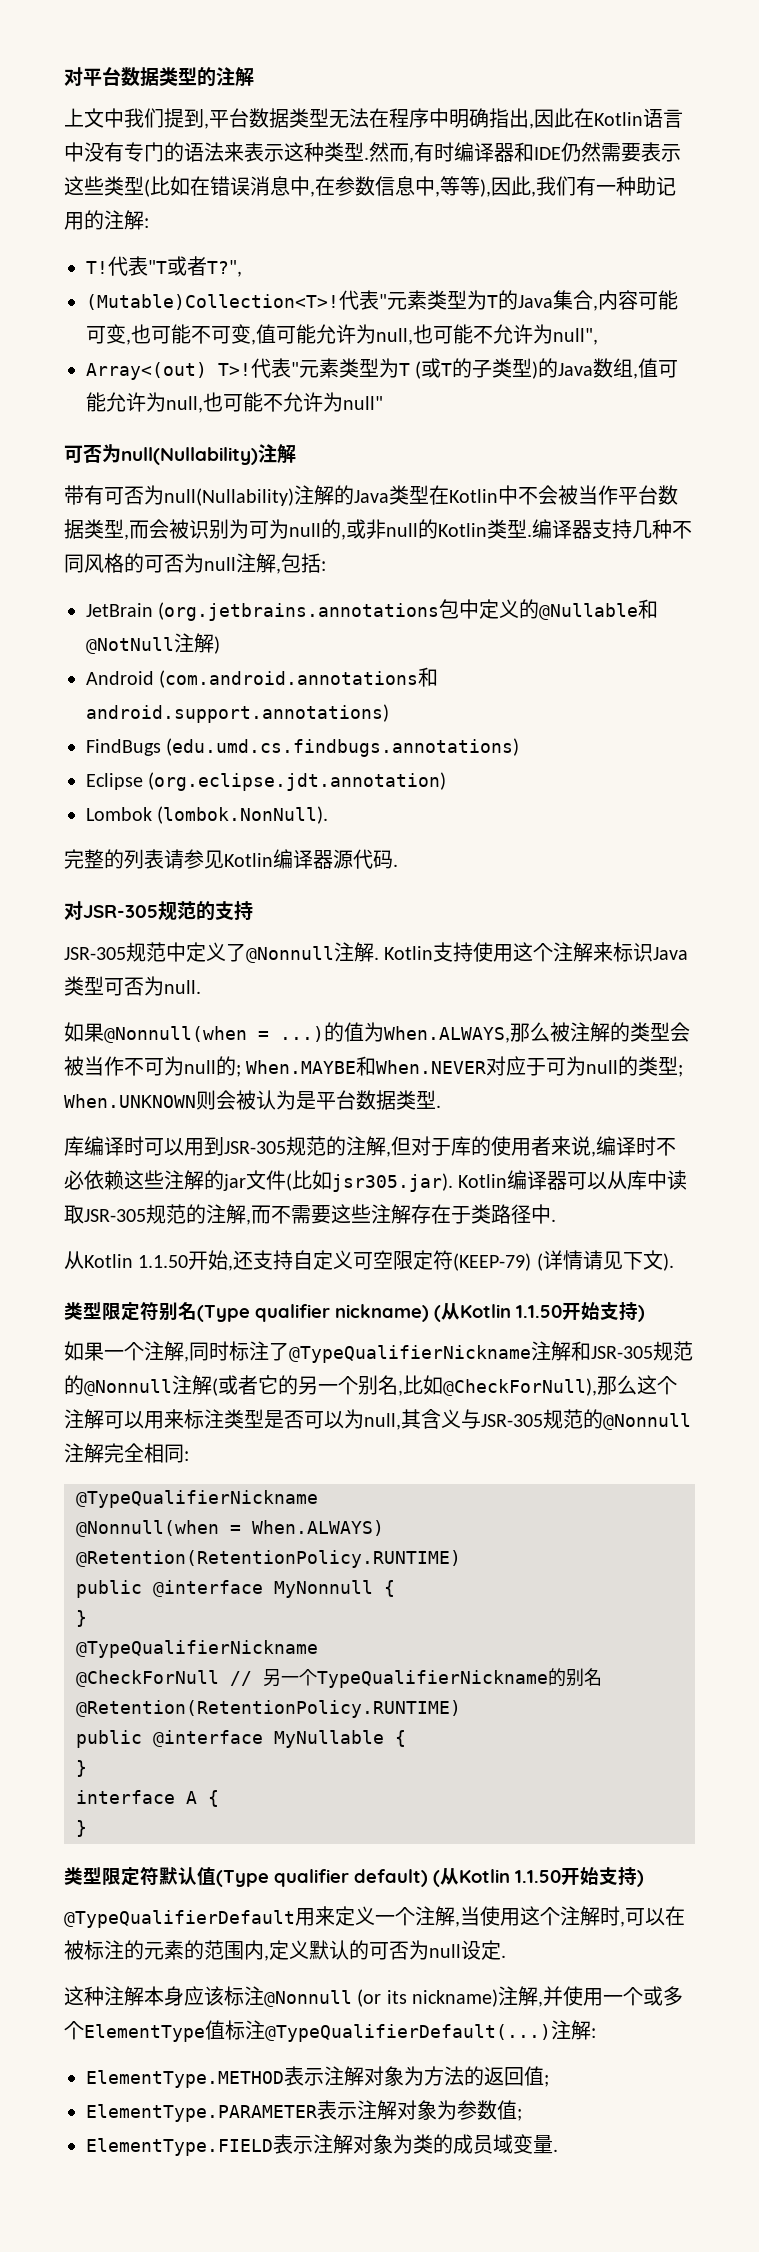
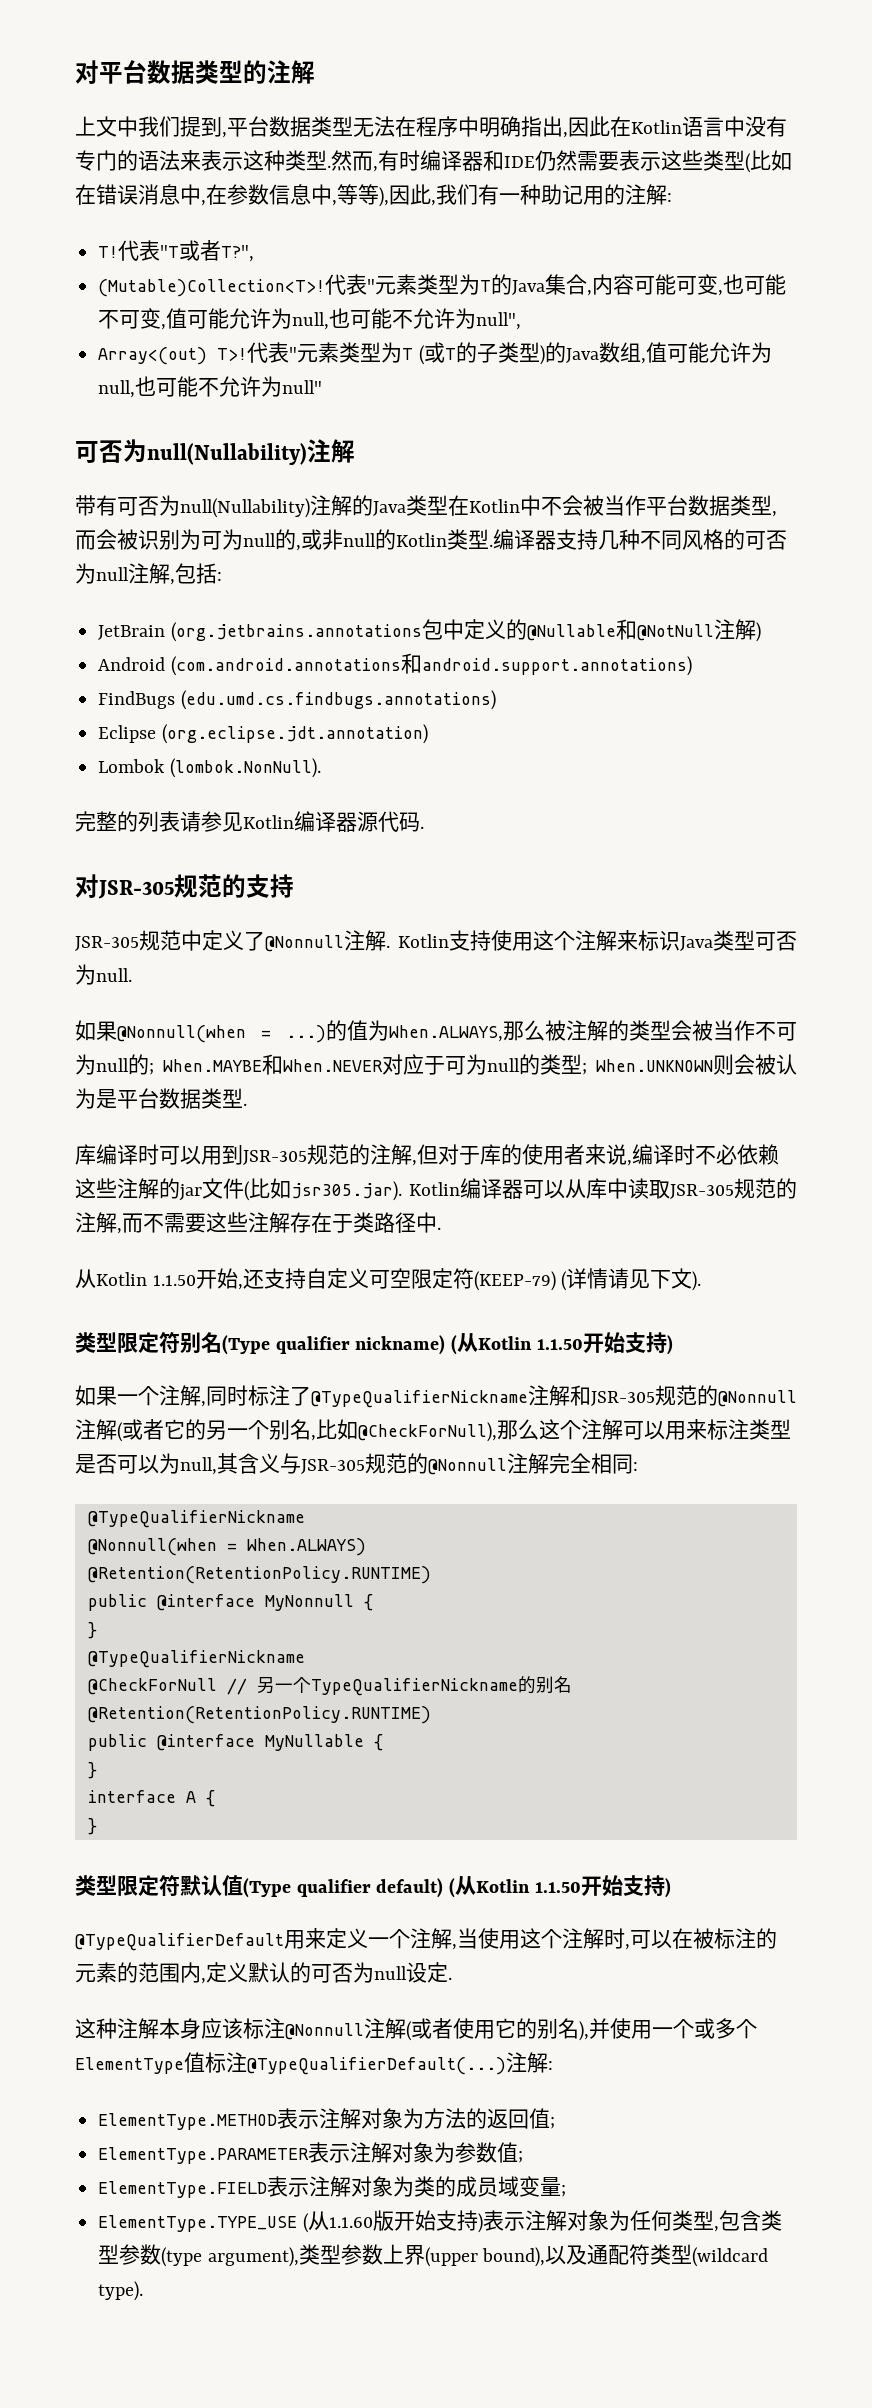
[357,1986,544,2007] (or its nickname)注解, -> [364,2018,589,2041] 注解(或者使用它的别名),
[553,2149,558,2152] . -> [561,2185,567,2197] [98,2210,782,2233] [98,2244,769,2267] [98,2281,144,2301] ; // ElementType.TYPE_USE (从1.1.60版开始支持)表示注解对象为任何类型,包含类型参数(type argument),类型参数上界(upper bound),以及通配符类型(wildcard type).

